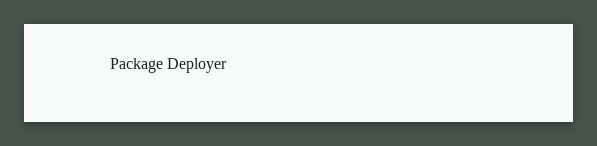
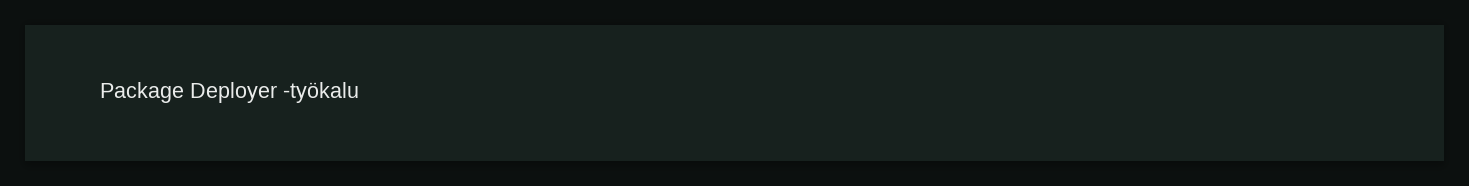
(228, 65) none -> [283,82,359,103] -työkalu

